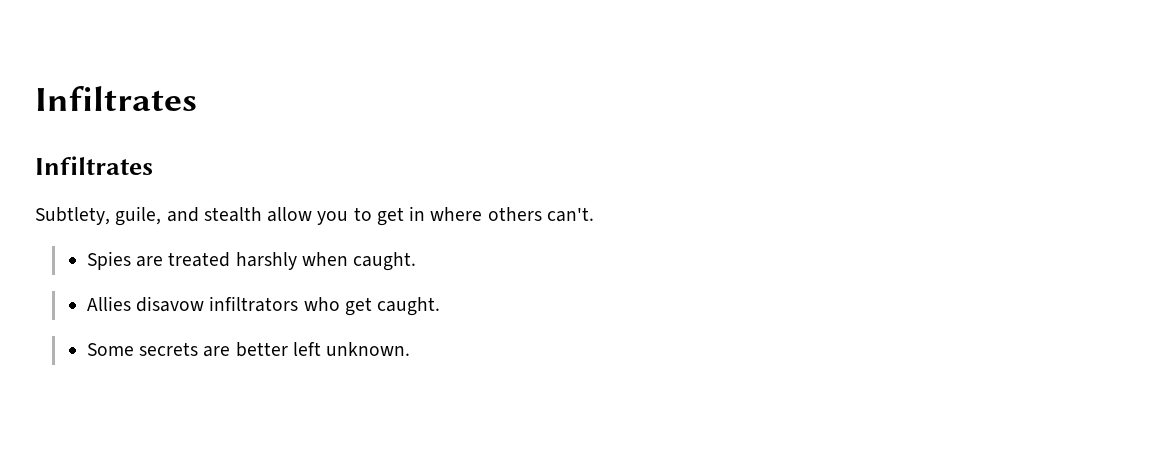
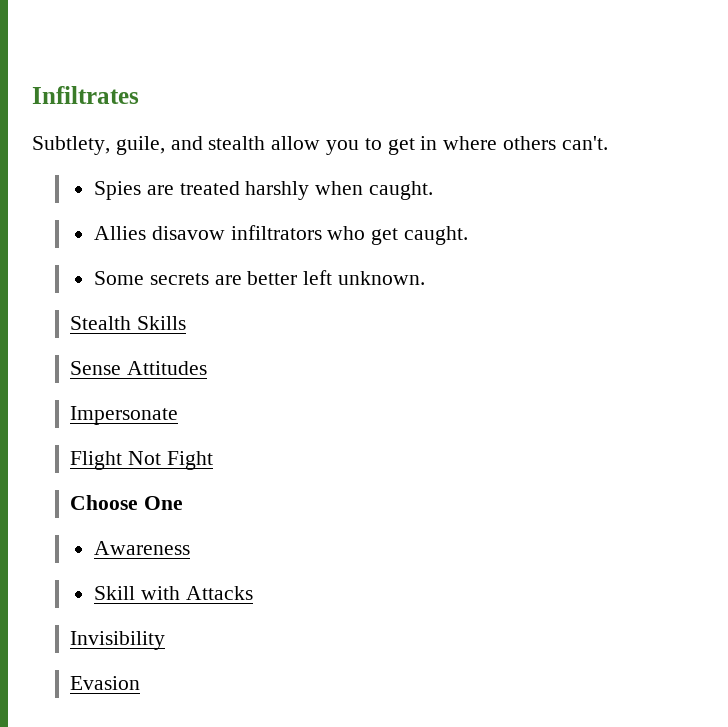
[35,86,197,111] [35,156,153,175] Infiltrates // Infiltrates -> [32,86,139,104] Infiltrates
(411, 349) none -> [70,316,187,330] [70,361,208,375] [70,406,179,425] [70,451,213,470] [70,495,184,510] [94,541,191,555] [94,586,253,600] [70,631,166,650] [70,676,141,690] // Stealth Skills // Sense Attitudes // Impersonate // Flight Not Fight // Choose One // Awareness // Skill with Attacks // Invisibility // Evasion

